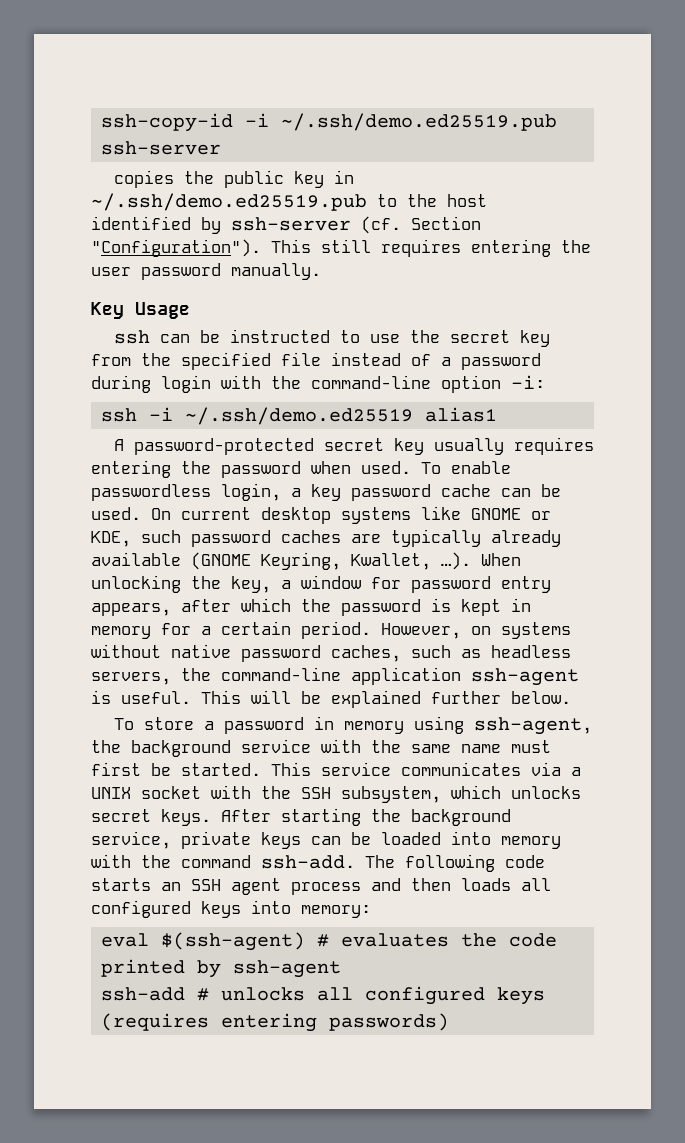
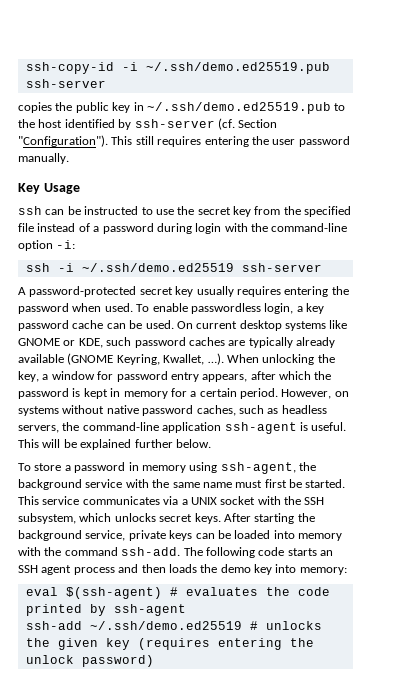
[424,407,497,422] alias1 -> [241,263,322,272] ssh-server
[521,878,551,891] [91,900,241,918] all configured keys -> [200,564,272,575] the demo key
(185, 994) none -> [89,621,242,630] ~/.ssh/demo.ed25519
[316,986,545,1005] [100,1013,449,1032] all configured keys (requires entering passwords) -> [25,638,314,650] [25,655,154,667] the given key (requires entering the unlock password)

